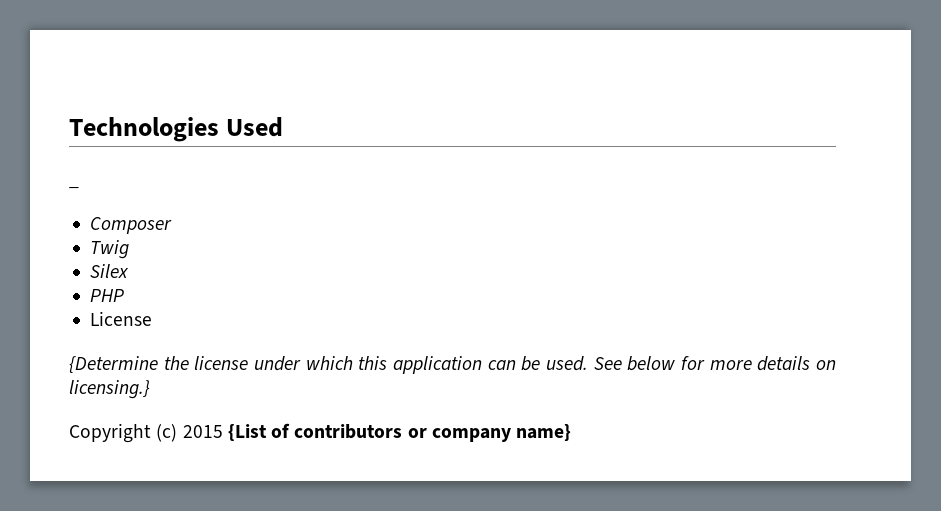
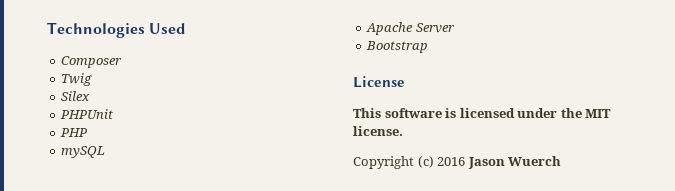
[69,186,79,189] // _ -> (186, 28) none
(130, 271) none -> [60,109,114,119] // PHPUnit
[90,311,153,326] [69,356,836,374] [69,380,150,399] [69,423,572,443] License // {Determine the license under which this application can be used. See below for more details on licensing.} // Copyright (c) 2015 {List of contributors or company name} -> [61,146,106,158] [366,22,455,35] [366,41,429,53] [353,76,405,88] [353,108,612,118] [353,126,403,136] [353,156,562,169] mySQL // Apache Server // Bootstrap // License // This software is licensed under the MIT license. // Copyright (c) 2016 Jason Wuerch

